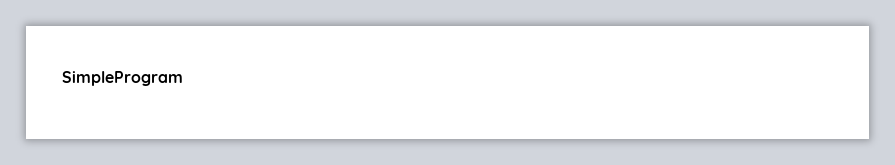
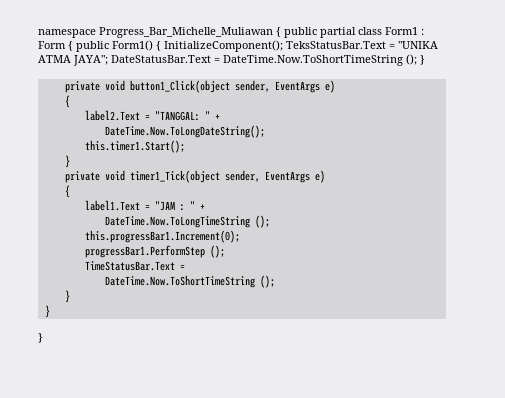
[62,71,183,86] SimpleProgram -> [38,27,424,38] [38,40,438,52] [38,54,425,66] [64,80,335,93] [64,95,70,108] [84,110,220,121] [104,125,265,138] [84,140,185,153] [64,155,70,168] [64,170,325,183] [64,185,70,198] [84,200,205,211] [104,215,270,228] [84,230,240,243] [84,245,225,258] [84,261,185,271] [104,275,275,288] [64,290,70,303] [44,305,50,318] [38,333,43,343] namespace Progress_Bar_Michelle_Muliawan { public partial class Form1 : Form { public Form1() { InitializeComponent(); TeksStatusBar.Text = "UNIKA ATMA JAYA"; DateStatusBar.Text = DateTime.Now.ToShortTimeString (); } // private void button1_Click(object sender, EventArgs e) // { // label2.Text = "TANGGAL: " + // DateTime.Now.ToLongDateString(); // this.timer1.Start(); // } // private void timer1_Tick(object sender, EventArgs e) // { // label1.Text = "JAM : " + // DateTime.Now.ToLongTimeString (); // this.progressBar1.Increment(0); // progressBar1.PerformStep (); // TimeStatusBar.Text = // DateTime.Now.ToShortTimeString (); // } // } // }

